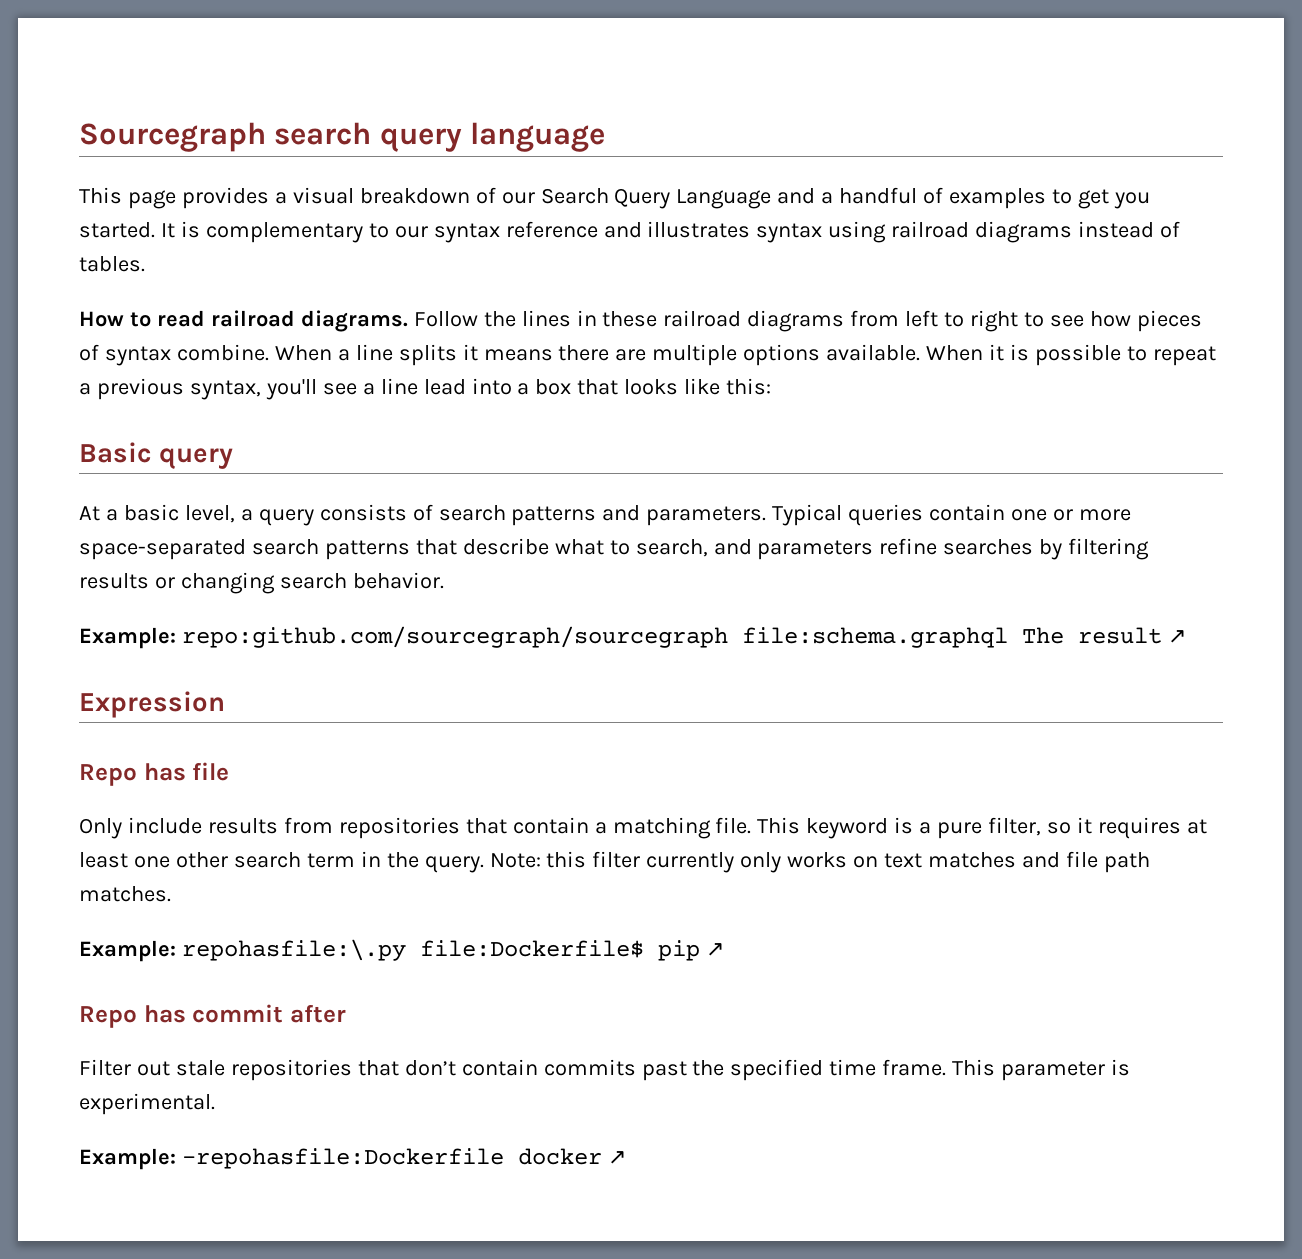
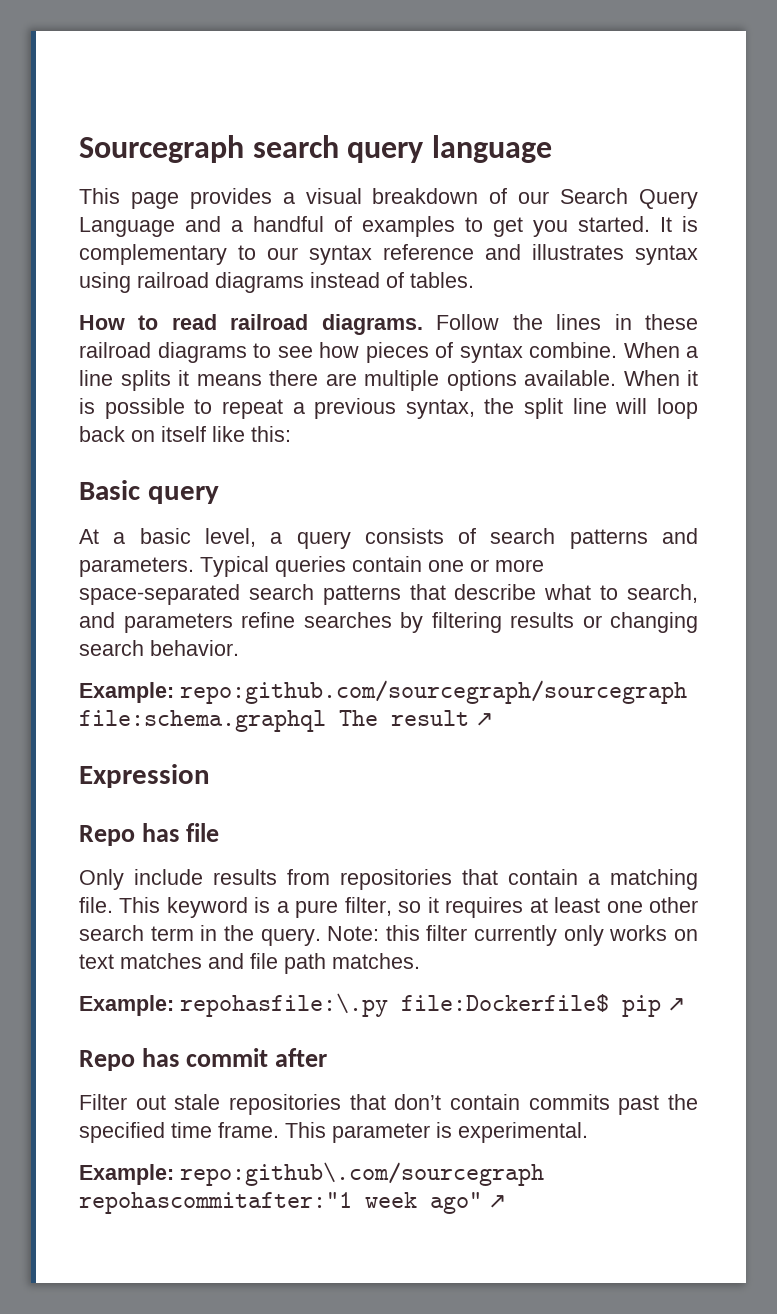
[850,310,1019,332] from left to right -> (247, 352) none
[265,378,679,400] you'll see a line lead into a box that looks -> [484,398,698,419] [79,426,206,442] the split line will loop back on itself
[181,1148,602,1169] -repohasfile:Dockerfile docker -> [180,1162,544,1186] [79,1192,482,1214] repo:github\.com/sourcegraph repohascommitafter:"1 week ago"

